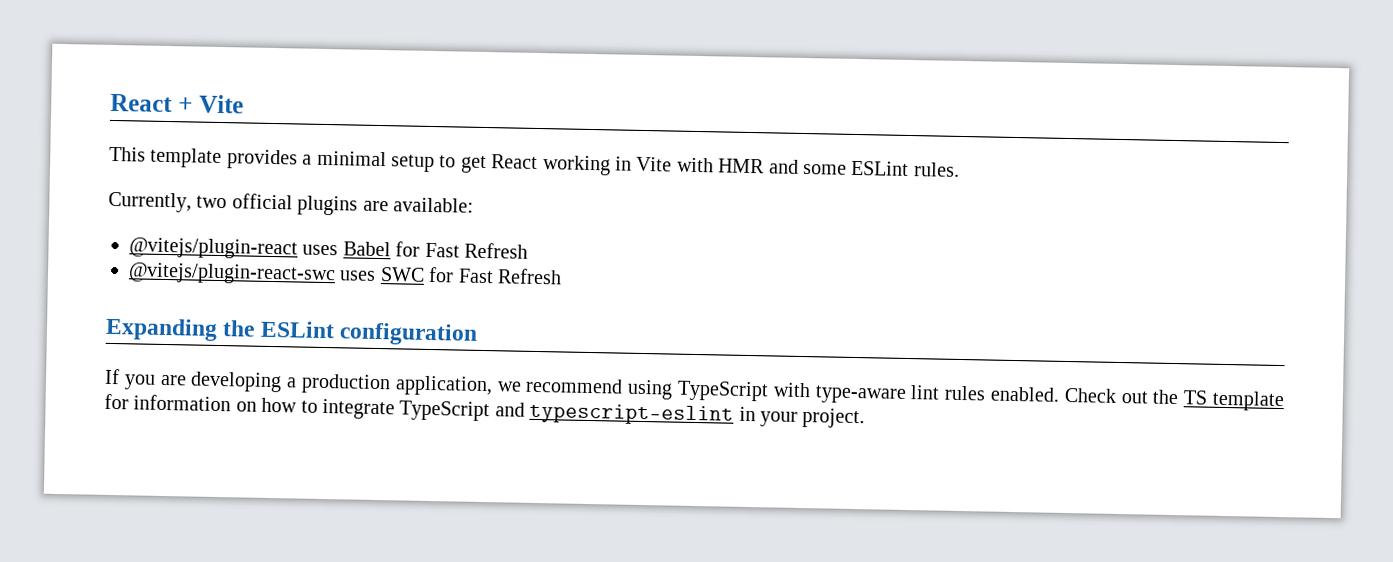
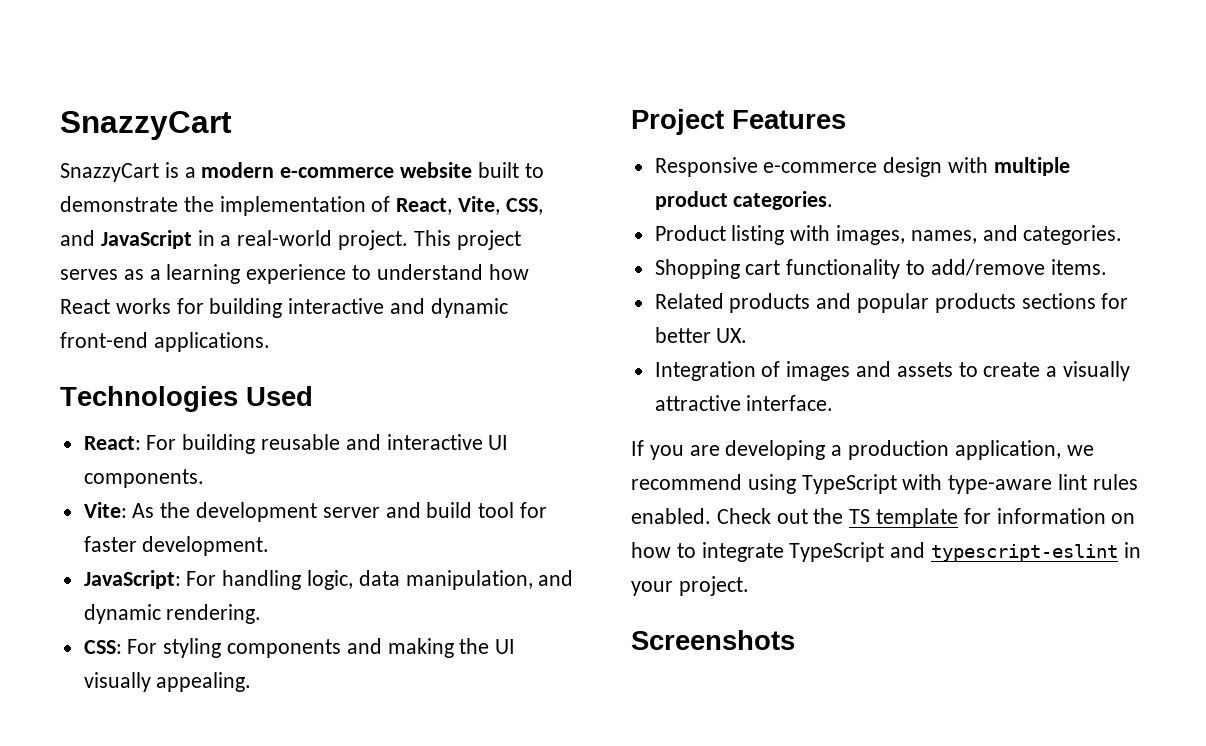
[110,93,244,114] [109,146,960,177] [108,191,474,216] [129,237,528,260] [128,262,562,286] [105,317,479,346] React + Vite // This template provides a minimal setup to get React working in Vite with HMR and some ESLint rules. // Currently, two official plugins are available: // @vitejs/plugin-react uses Babel for Fast Refresh // @vitejs/plugin-react-swc uses SWC for Fast Refresh // Expanding the ESLint configuration -> [60,111,232,140] [60,162,544,182] [60,196,543,216] [60,230,521,250] [60,264,529,284] [60,298,508,318] [60,332,270,352] [60,386,313,412] [83,434,509,454] [83,469,204,488] [83,502,548,522] [83,536,270,556] [83,570,574,590] [83,604,262,624] [83,638,516,658] [83,672,252,692] [631,109,846,135] [654,157,1070,177] [654,191,834,210] [654,225,1123,245] [654,259,1107,279] [654,293,1129,313] [654,327,748,343] [654,361,1131,381] [654,395,834,411] SnazzyCart // SnazzyCart is a modern e-commerce website built to demonstrate the implementation of React, Vite, CSS, and JavaScript in a real-world project. This project serves as a learning experience to understand how React works for building interactive and dynamic front-end applications. // Technologies Used // React: For building reusable and interactive UI components. // Vite: As the development server and build tool for faster development. // JavaScript: For handling logic, data manipulation, and dynamic rendering. // CSS: For styling components and making the UI visually appealing. // Project Features // Responsive e-commerce design with multiple product categories. // Product listing with images, names, and categories. // Shopping cart functionality to add/remove items. // Related products and popular products sections for better UX. // Integration of images and assets to create a visually attractive interface.
(866, 418) none -> [631,630,795,650] // Screenshots

